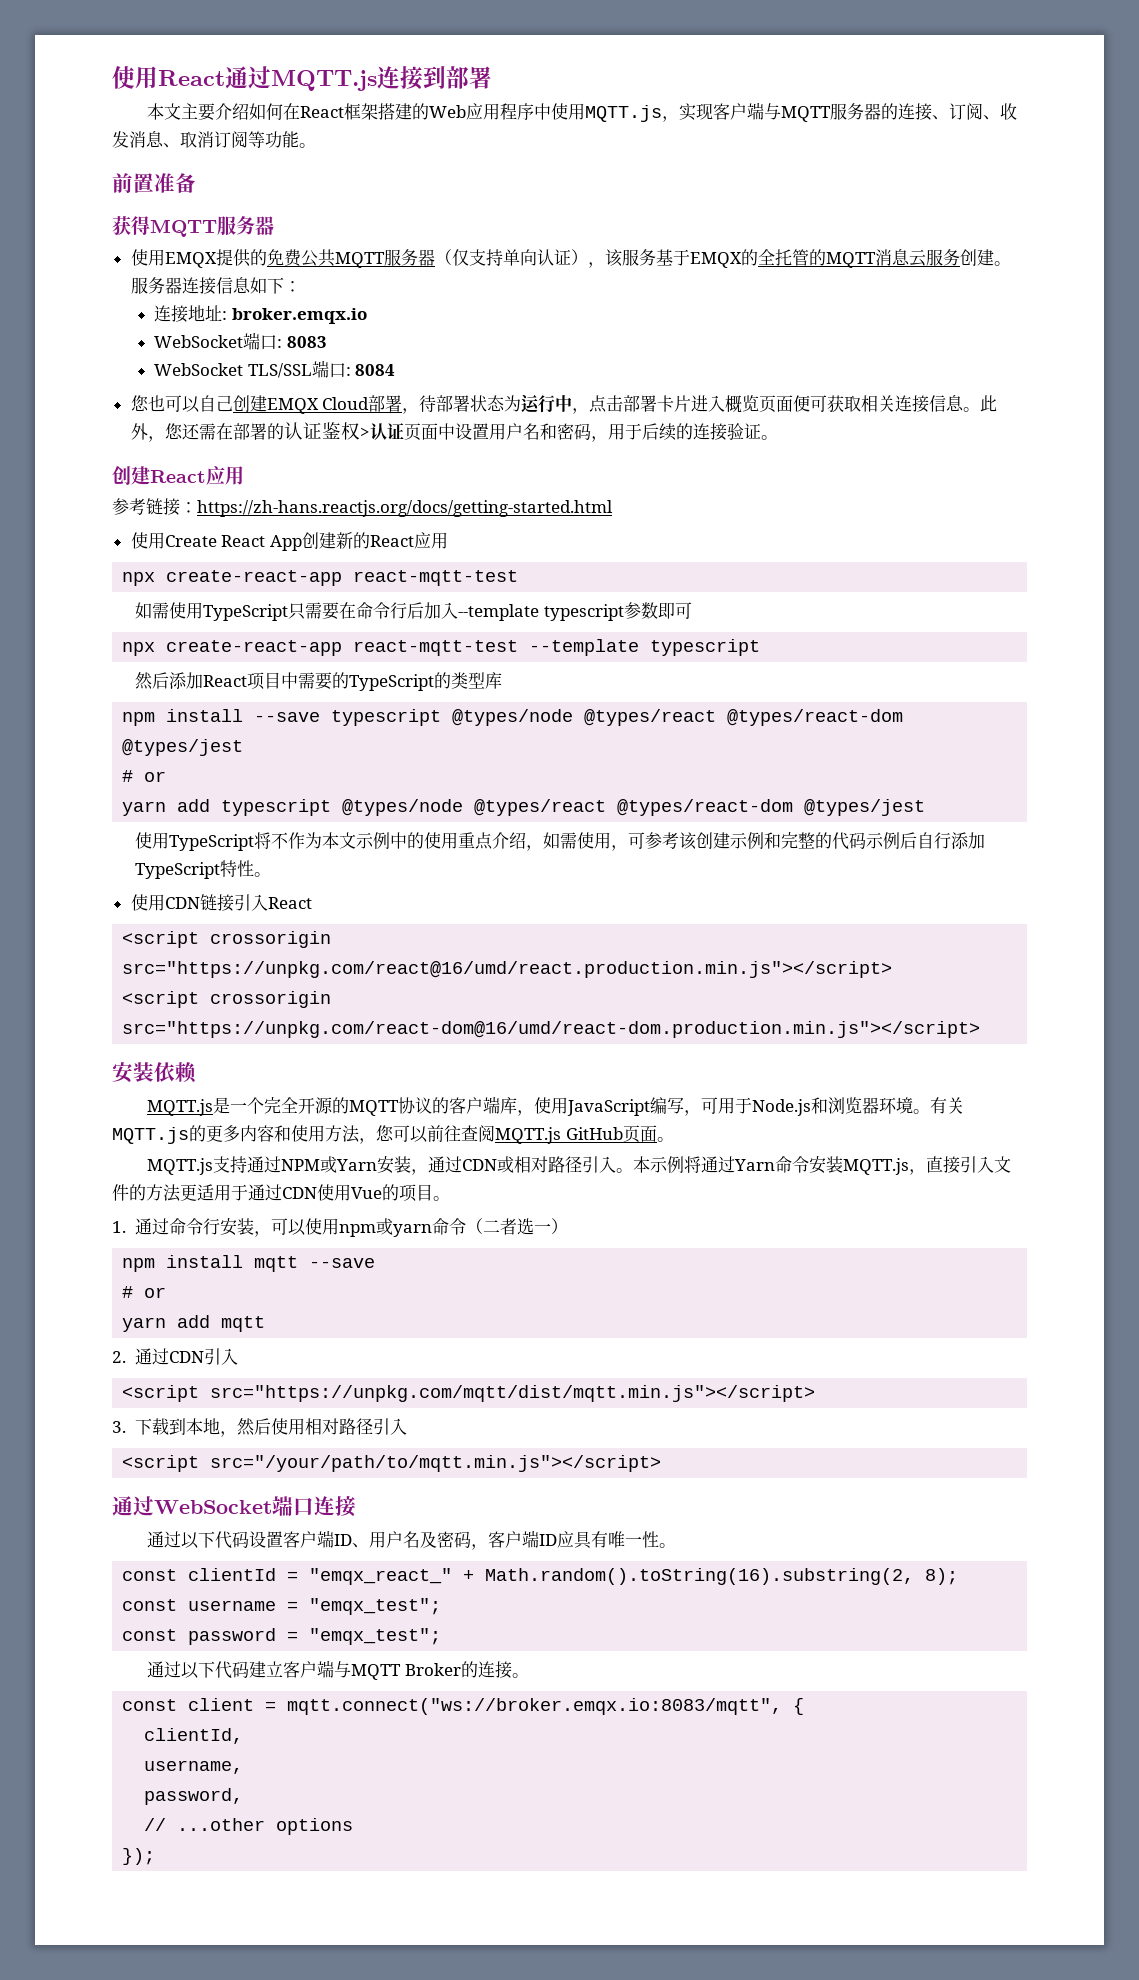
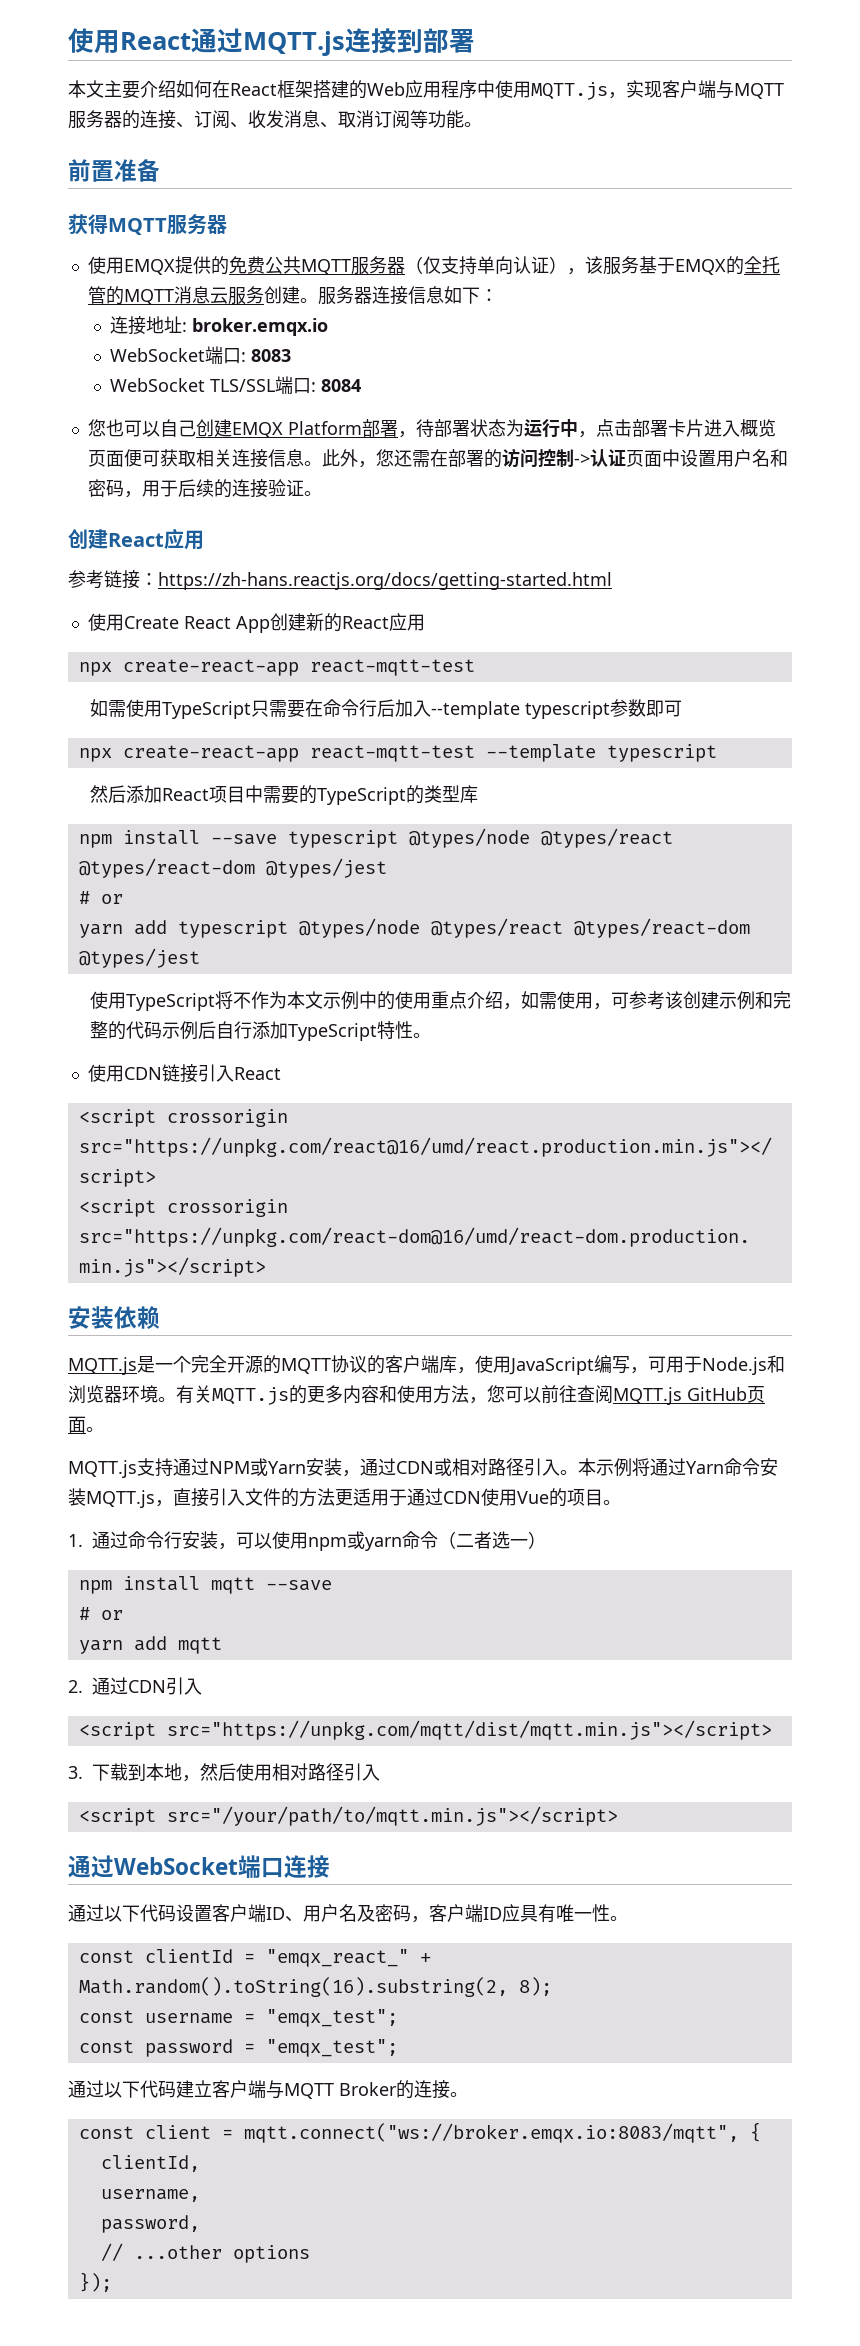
[322,397,370,410] Cloud -> [287,421,362,435] Platform
[283,422,370,440] 认证鉴权> -> [501,448,590,468] 访问控制->

